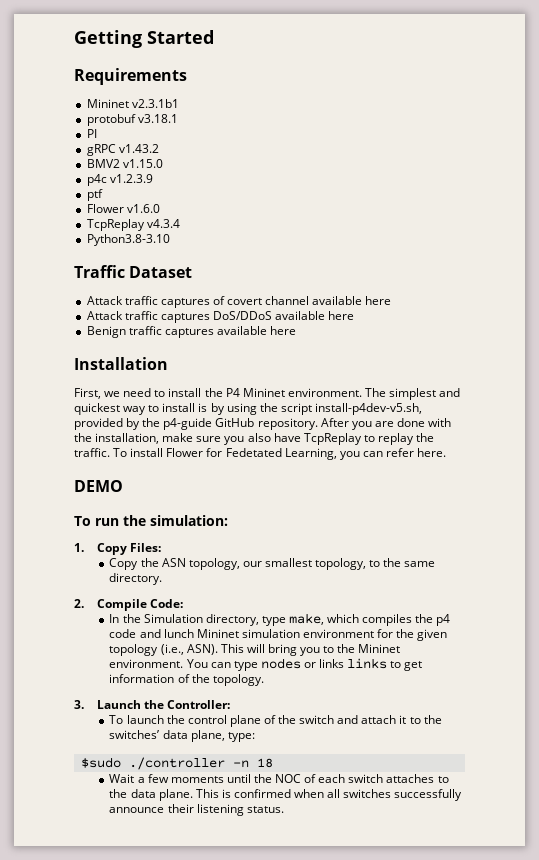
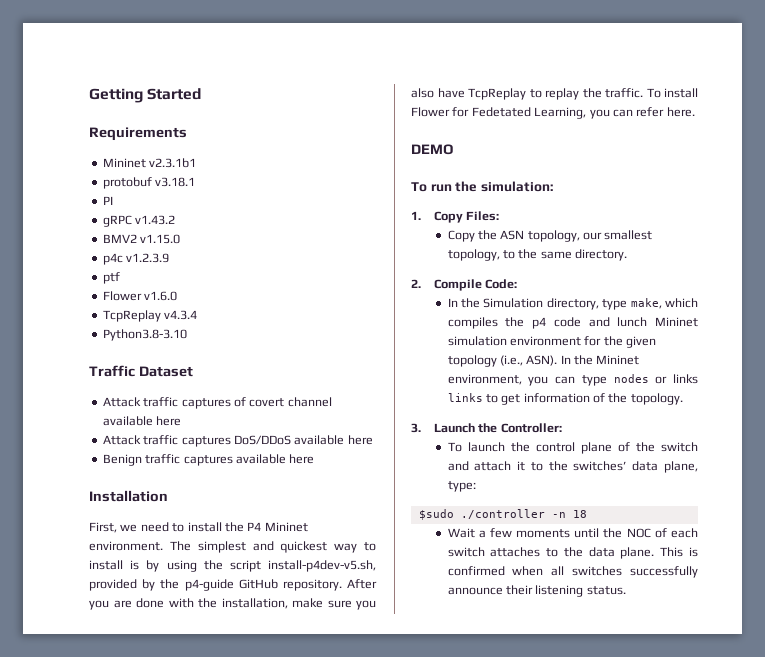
[220,644,401,656] [109,659,208,668] This will bring you to the Mininet environment. You -> [560,355,640,365] [447,374,549,386] In the Mininet environment, you

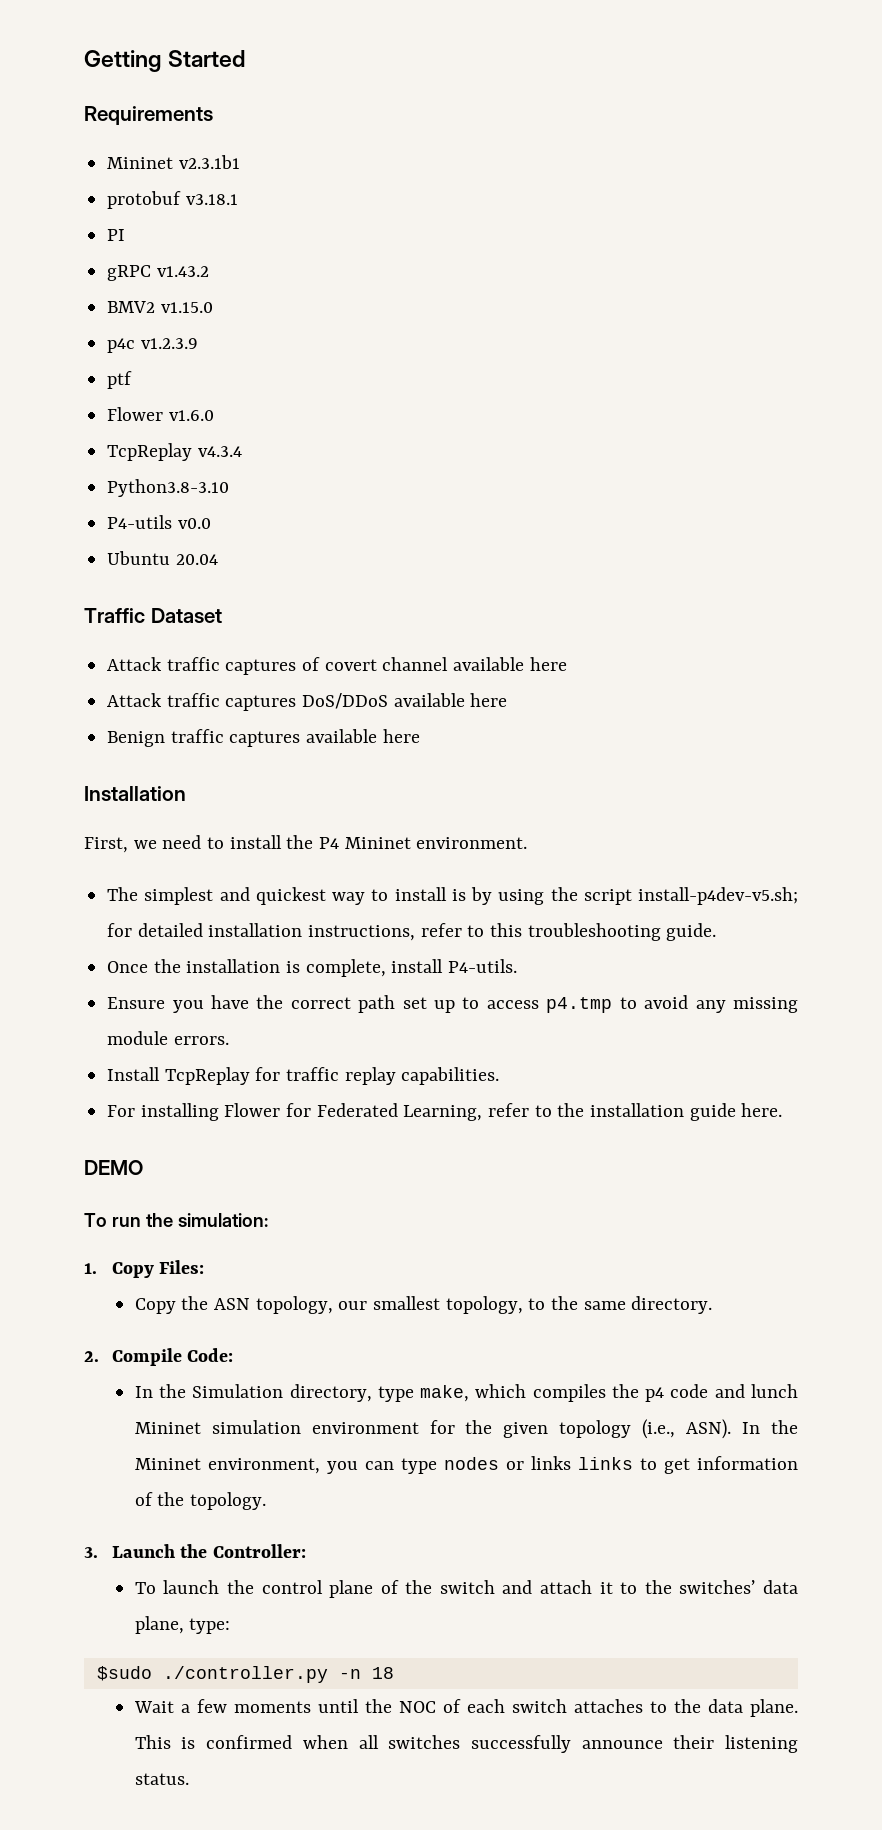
(187, 335) none -> [107,515,211,529] [107,551,218,565] // P4-utils v0.0 // Ubuntu 20.04
(163, 546) none -> (528, 843) //
[268,560,376,572] [89,579,377,591] [89,598,376,610] [411,88,698,100] [411,107,665,119] install-p4dev-v5.sh, provided by the p4-guide GitHub repository. After you are done with the installation, make sure you also have TcpReplay to replay the traffic. To install Flower for Fedetated Learning, you can refer -> [638,887,799,905] [107,923,717,941] [107,959,518,977] [107,995,798,1013] [107,1031,229,1045] [107,1067,500,1085] [107,1103,736,1121] install-p4dev-v5.sh; for detailed installation instructions, refer to this troubleshooting guide. // Once the installation is complete, install P4-utils. // Ensure you have the correct path set up to access p4.tmp to avoid any missing module errors. // Install TcpReplay for traffic replay capabilities. // For installing Flower for Federated Learning, refer to the installation guide
[460,509,545,519] ./controller -> [162,1666,328,1683] ./controller.py

